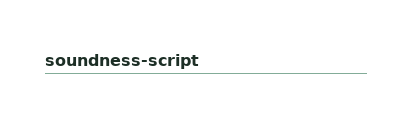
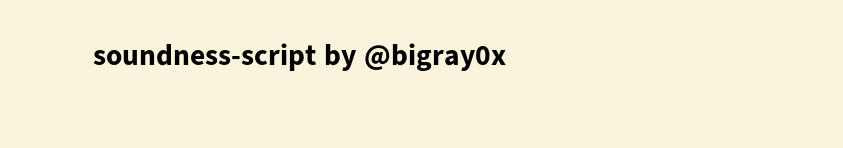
(199, 61) none -> [323,43,506,71] by @bigray0x

